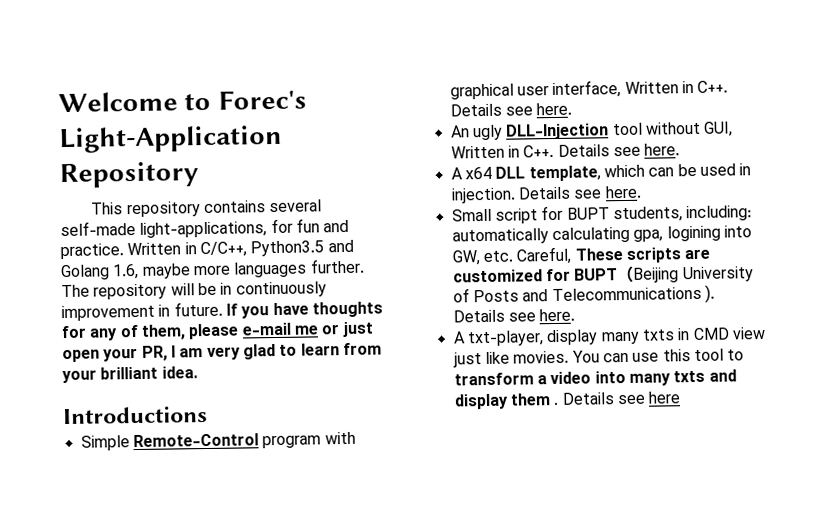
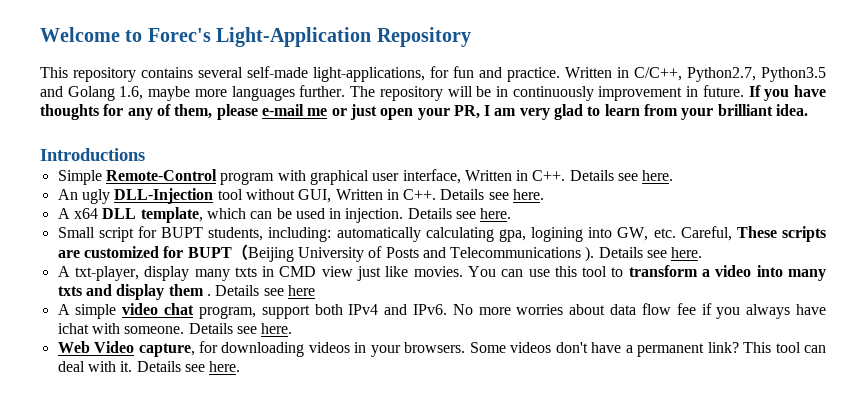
(247, 249) none -> [687,67,756,82] Python2.7,
(681, 397) none -> [57,303,827,319] [57,323,293,334] [57,341,827,357] [57,361,241,372] // A simple video chat program, support both IPv4 and IPv6. No more worries about data flow fee if you always have ichat with someone. Details see here. // Web Video capture, for downloading videos in your browsers. Some videos don't have a permanent link? This tool can deal with it. Details see here.

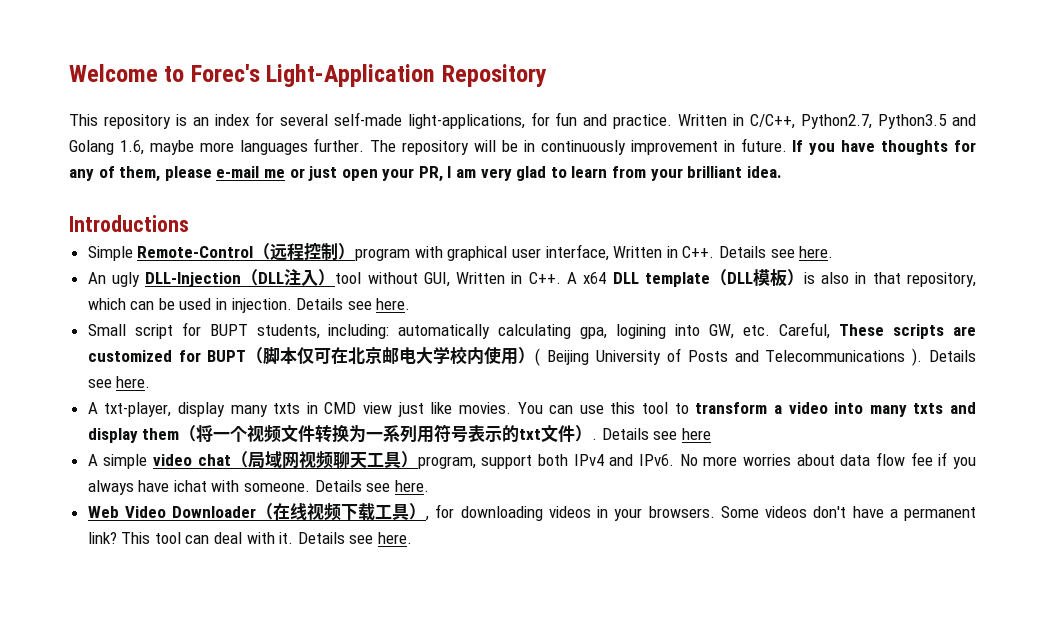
[141,67,193,78] contains -> [175,112,274,126] is an index for
(217, 175) none -> [253,242,356,261] （远程控制）
(214, 196) none -> [241,269,336,286] （DLL注入）
[440,189,545,200] [57,207,203,223] Details see here. // A x64 DLL template, -> [566,269,976,287] A x64 DLL template（DLL模板）is also in that repository,
(248, 252) none -> [263,346,541,366] 脚本仅可在北京邮电大学校内使用）(
(204, 290) none -> [179,424,593,443] （将一个视频文件转换为一系列用符号表示的txt文件）
(195, 309) none -> [230,451,418,469] （局域网视频聊天工具）
[138,343,195,357] capture, -> [172,503,430,521] Downloader（在线视频下载工具）,

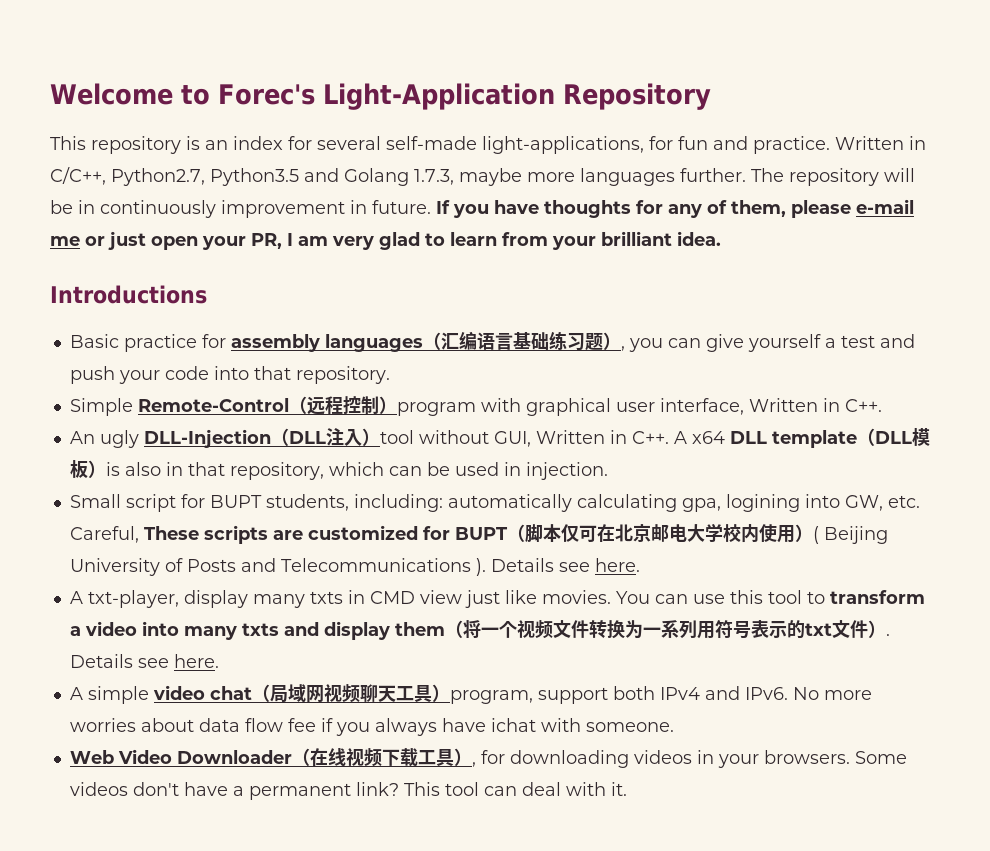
[119,140,144,155] 1.6, -> [414,169,454,185] 1.7.3,
(189, 223) none -> [69,331,915,352] [69,366,390,384] // Basic practice for assembly languages（汇编语言基础练习题）, you can give yourself a test and push your code into that repository.
[719,246,834,258] Details see here. -> (882, 405) none
[296,298,411,310] Details see here. -> (608, 471) none
[682,428,712,440] here -> [173,654,219,668] here.
[314,480,429,492] Details see here. -> (674, 727) none
[297,532,413,544] Details see here. -> (627, 789) none

